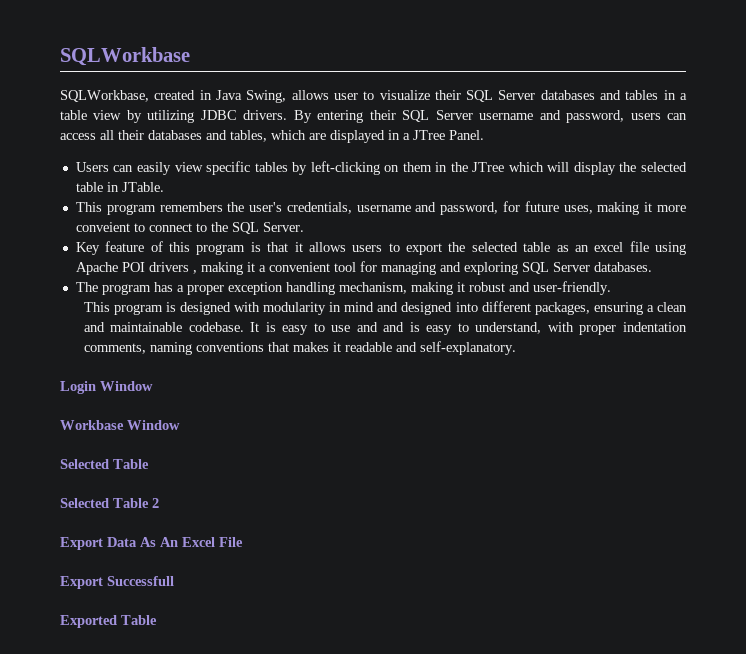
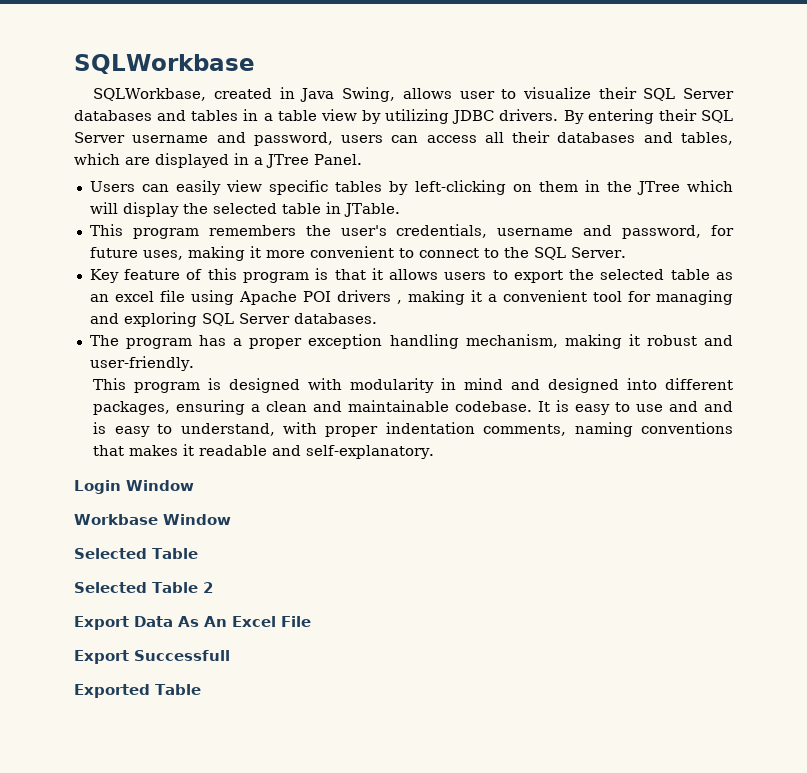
[75,222,130,232] conveient -> [309,246,394,258] convenient

